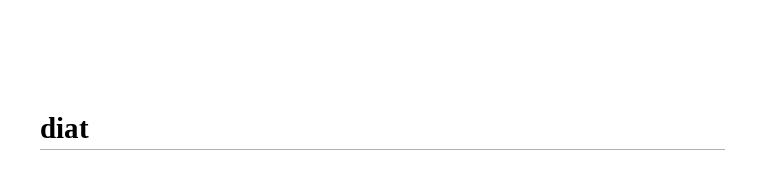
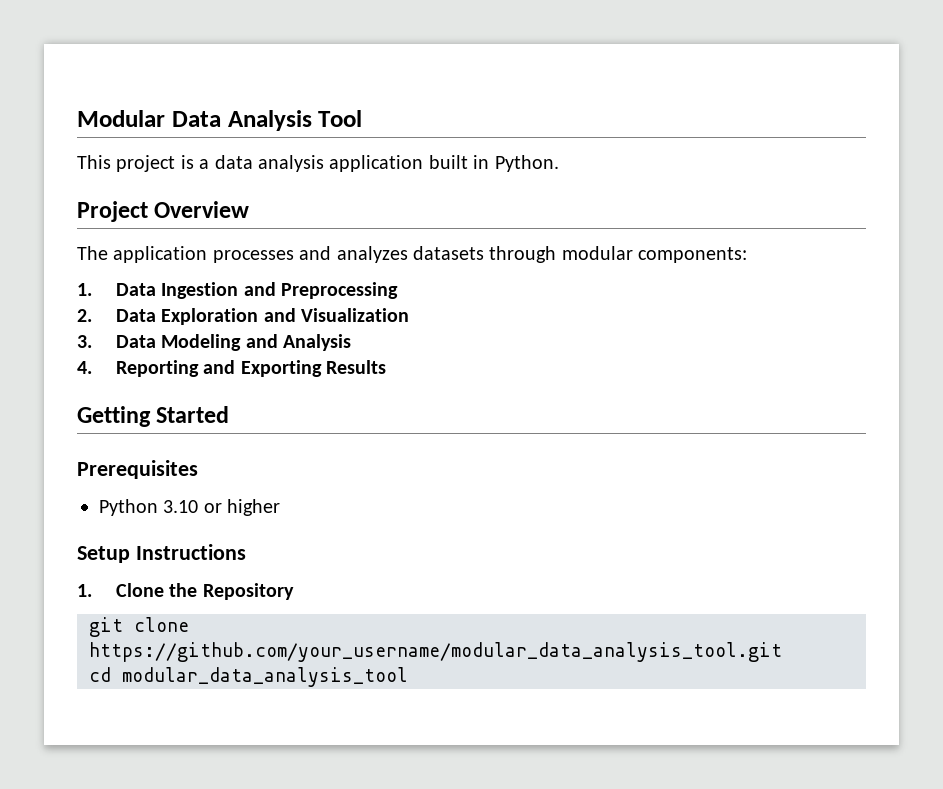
[40,117,89,138] diat -> [77,110,363,131] [77,155,559,172] [77,201,250,222] [77,246,748,263] [77,282,398,299] [77,308,409,325] [77,334,351,351] [77,360,386,377] [77,406,230,427] [77,460,198,479] [99,499,281,516] [77,544,246,563] [77,583,294,600] [89,617,189,637] [89,642,782,662] [89,667,408,687] Modular Data Analysis Tool // This project is a data analysis application built in Python. // Project Overview // The application processes and analyzes datasets through modular components: // 1. Data Ingestion and Preprocessing // 2. Data Exploration and Visualization // 3. Data Modeling and Analysis // 4. Reporting and Exporting Results // Getting Started // Prerequisites // Python 3.10 or higher // Setup Instructions // 1. Clone the Repository // git clone https://github.com/your_username/modular_data_analysis_tool.git // cd modular_data_analysis_tool

